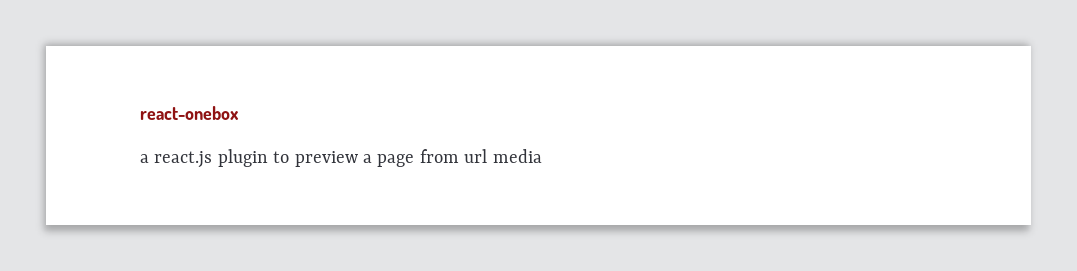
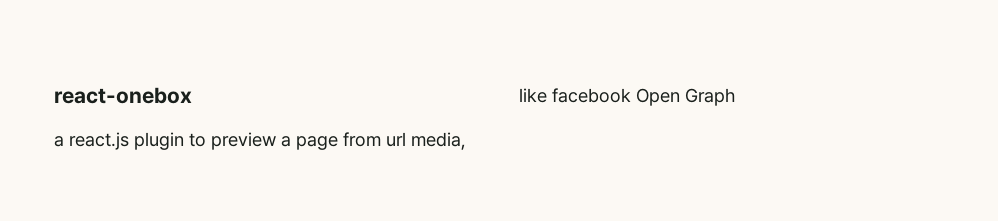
[492,149,542,163] media -> [411,132,466,150] [519,88,735,106] media, like facebook Open Graph

